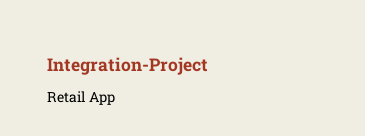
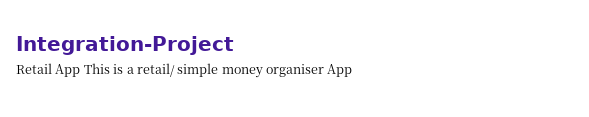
(115, 98) none -> [83,63,353,78] This is a retail/ simple money organiser App

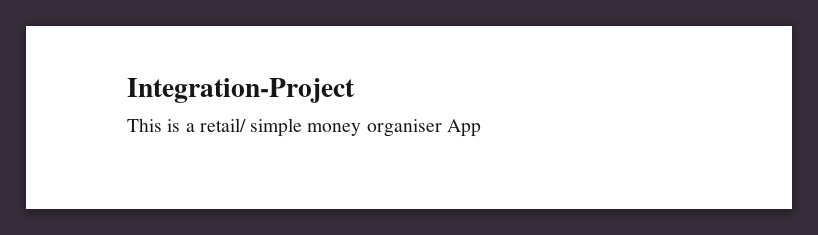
[16,63,81,77] Retail App -> (355, 90) none

